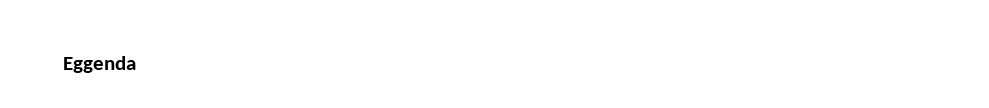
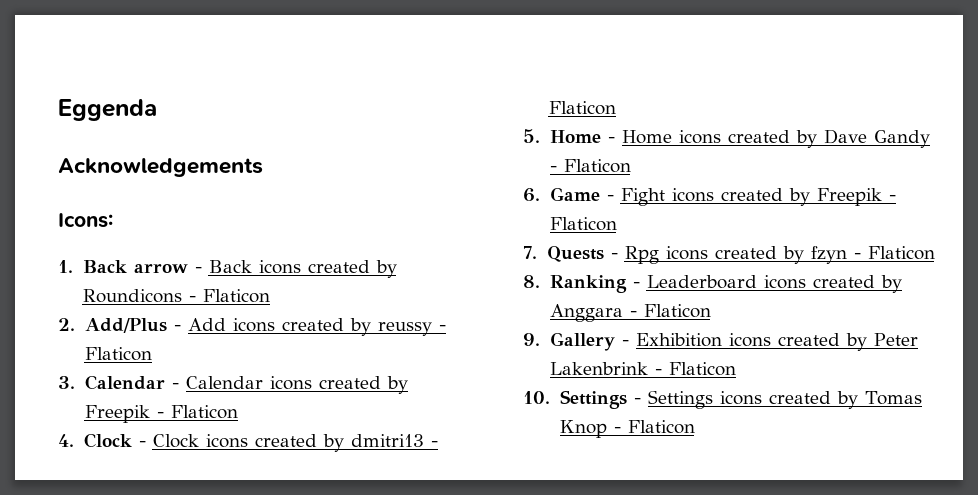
(136, 64) none -> [58,158,263,177] [58,213,113,228] [58,260,397,278] [82,289,270,303] [58,318,446,336] [84,347,152,361] [58,375,408,394] [84,405,238,423] [58,433,438,452] [548,101,616,115] [523,129,930,148] [549,159,631,173] [523,187,896,206] [549,217,617,231] [523,246,935,264] [523,275,902,293] [549,304,711,322] [523,332,918,351] [549,362,736,376] [523,390,923,409] [559,420,695,438] // Acknowledgements // Icons: // 1. Back arrow - Back icons created by Roundicons - Flaticon // 2. Add/Plus - Add icons created by reussy - Flaticon // 3. Calendar - Calendar icons created by Freepik - Flaticon // 4. Clock - Clock icons created by dmitri13 - Flaticon // 5. Home - Home icons created by Dave Gandy - Flaticon // 6. Game - Fight icons created by Freepik - Flaticon // 7. Quests - Rpg icons created by fzyn - Flaticon // 8. Ranking - Leaderboard icons created by Anggara - Flaticon // 9. Gallery - Exhibition icons created by Peter Lakenbrink - Flaticon // 10. Settings - Settings icons created by Tomas Knop - Flaticon

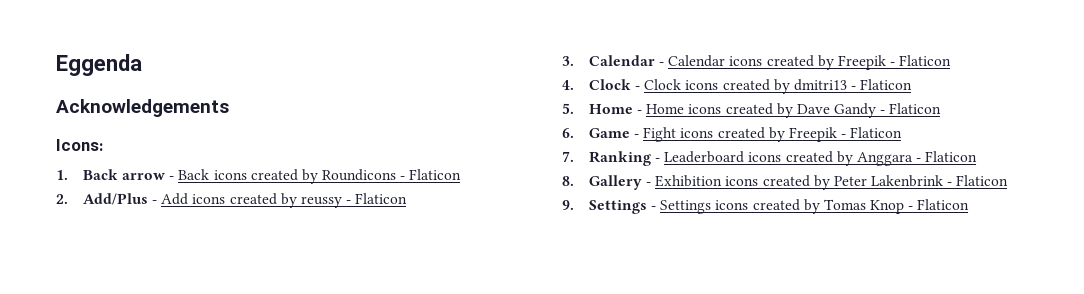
[546,246,935,264] [523,275,540,288] Quests - Rpg icons created by fzyn - Flaticon // 8. -> (574, 156) none
[523,333,540,346] 9. -> [562,176,574,186] 8.
[523,391,550,404] 10. -> [562,200,574,210] 9.

